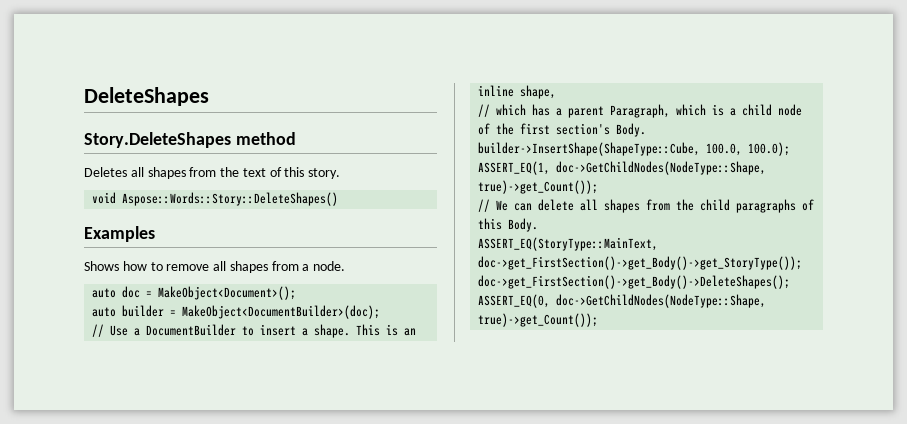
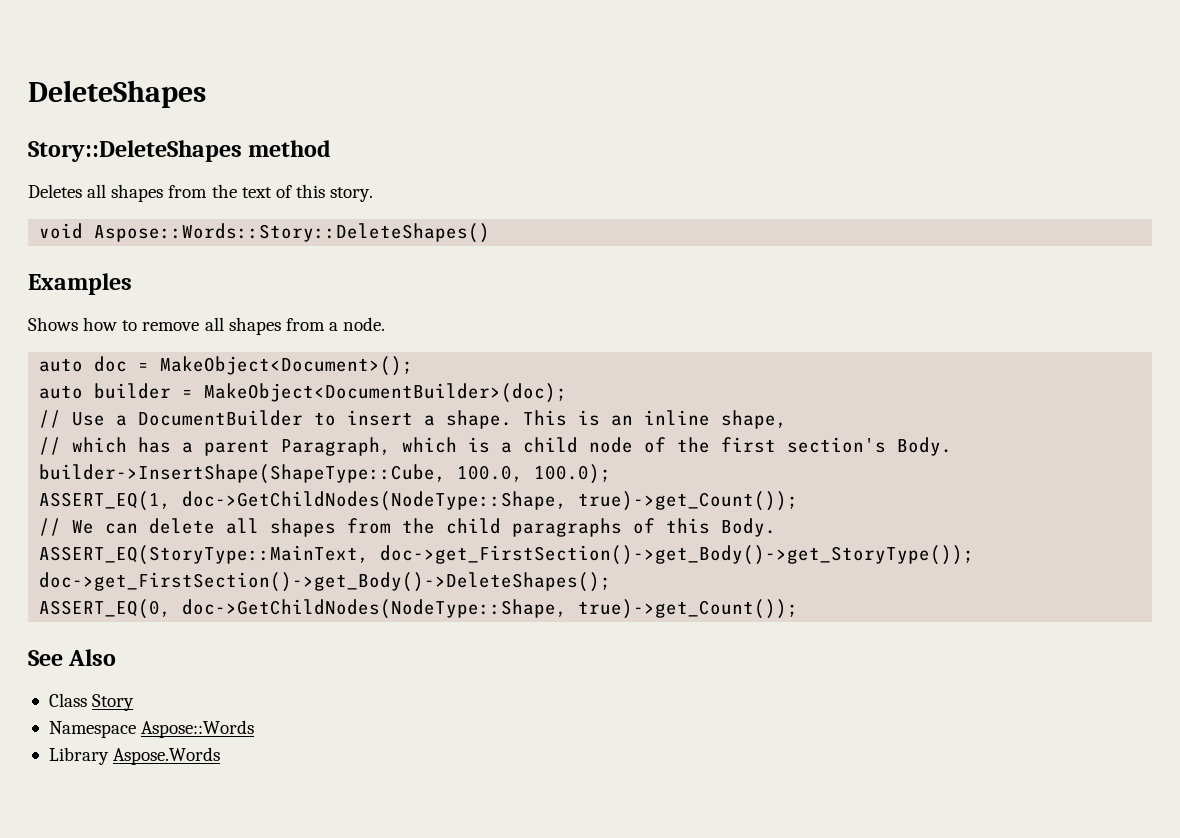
[84,132,231,148] Story.DeleteShapes -> [28,140,242,162] Story::DeleteShapes
(599, 320) none -> [28,649,117,666] [48,693,135,711] [48,720,255,738] [48,747,221,765] // See Also // Class Story // Namespace Aspose::Words // Library Aspose.Words

